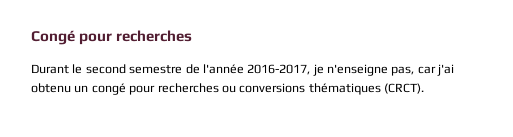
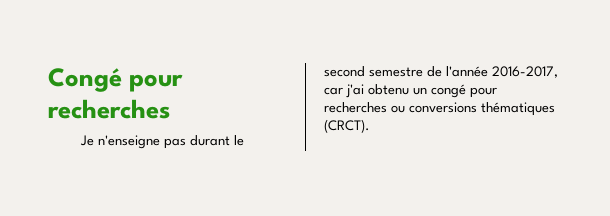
[31,64,69,74] Durant -> [79,135,230,149] Je n'enseigne pas durant
[312,64,415,76] je n'enseigne pas, -> (558, 72) none

